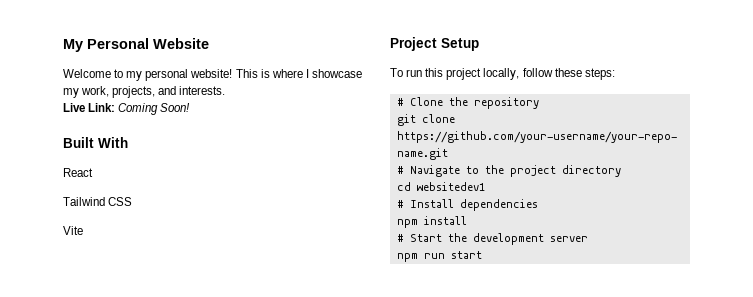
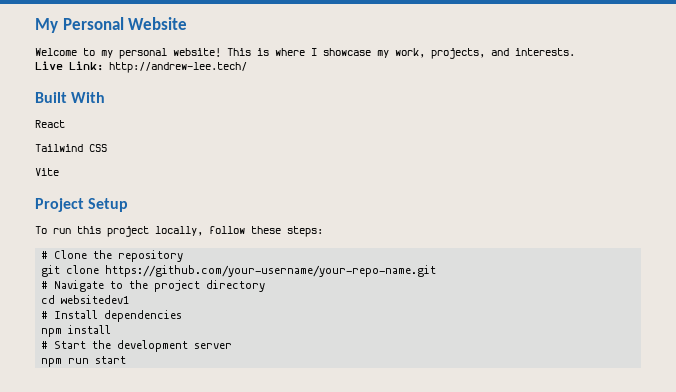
[118,103,191,115] Coming Soon! -> [109,62,247,73] http://andrew-lee.tech/

